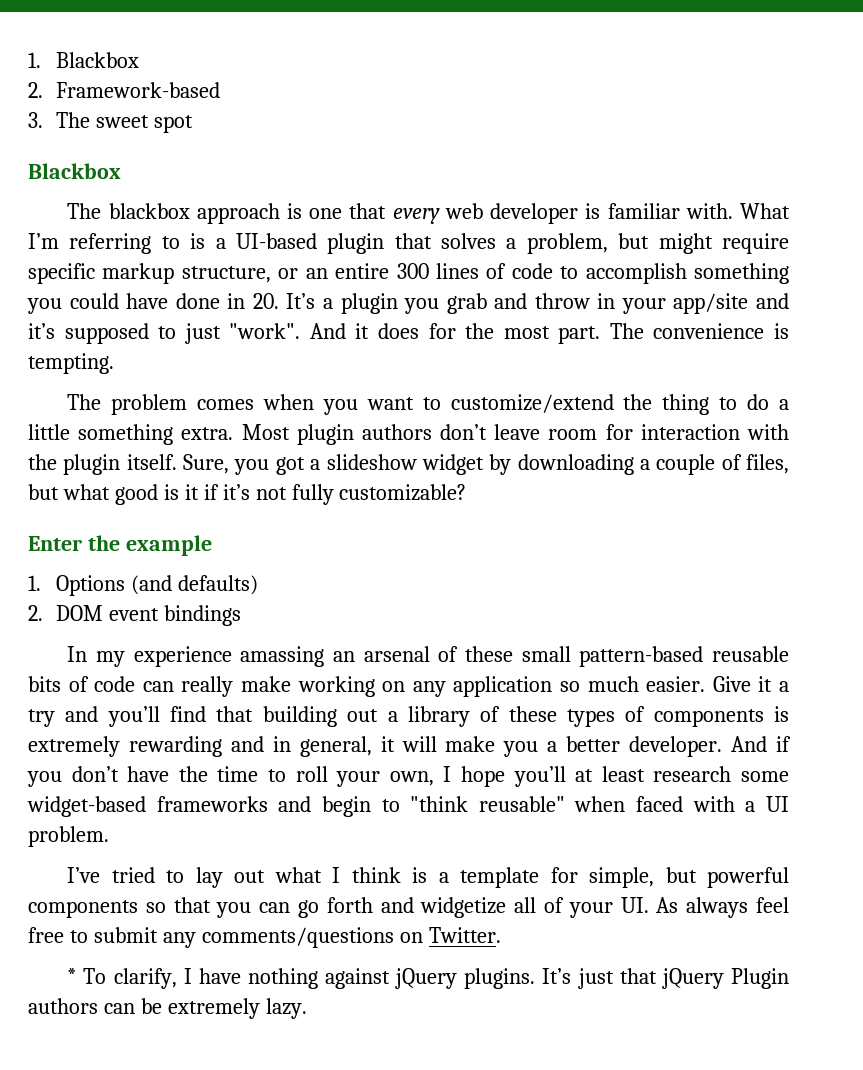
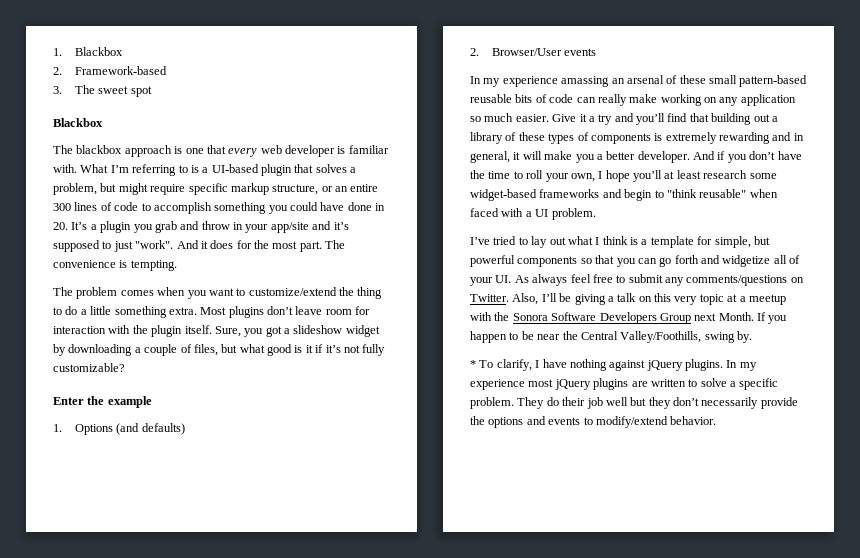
[296,424,432,445] plugin authors -> [228,306,264,318] plugins
[56,605,241,626] DOM event bindings -> [491,48,597,56] Browser/User events
(501, 935) none -> [512,293,786,305] [470,312,788,324] [470,331,752,343] Also, I’ll be giving a talk on this very topic at a meetup with the Sonora Software Developers Group next Month. If you happen to be near the Central Valley/Foothills, swing by.
[542,968,790,989] [28,998,307,1019] It’s just that jQuery Plugin authors can be extremely lazy. -> [726,360,757,371] [470,378,779,390] [470,397,798,409] [470,416,717,428] In my experience most jQuery plugins are written to solve a specific problem. They do their job well but they don’t necessarily provide the options and events to modify/extend behavior.

